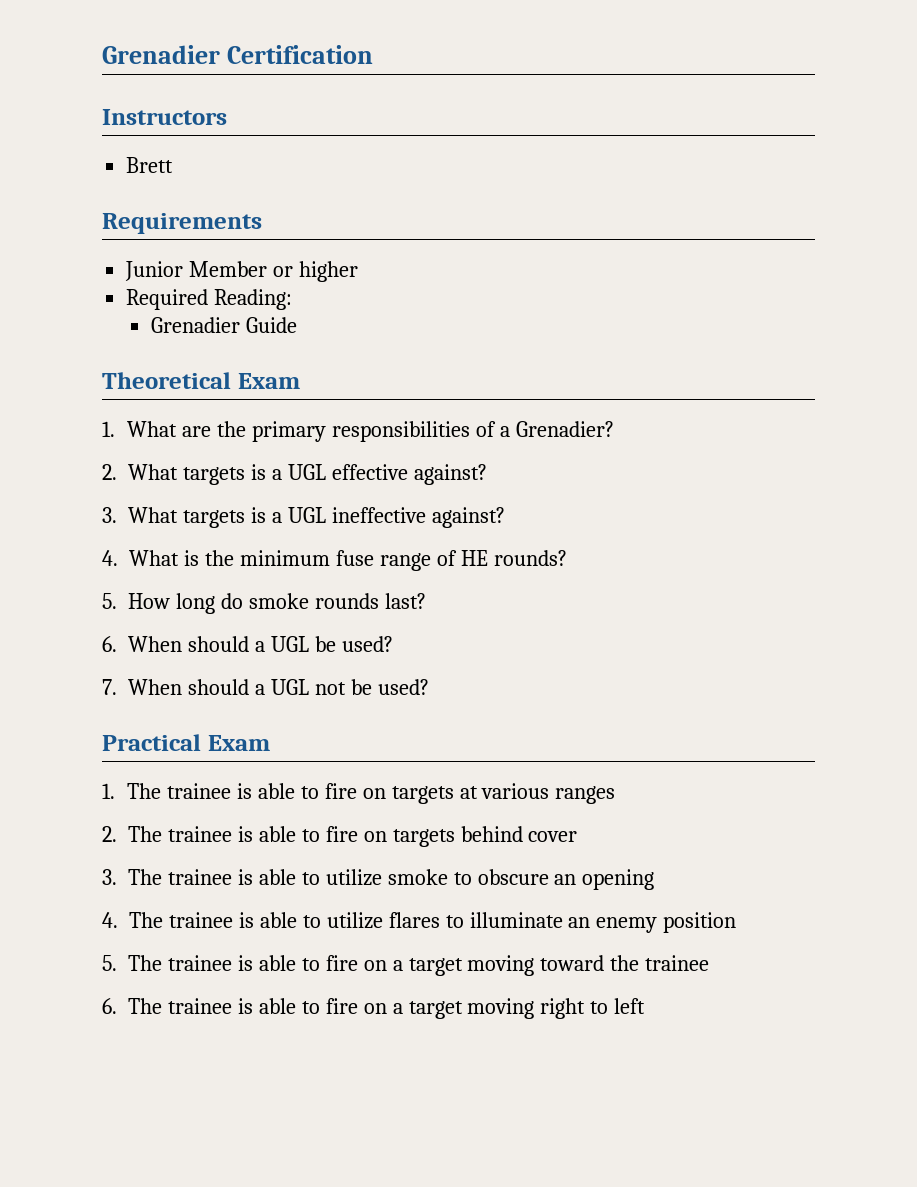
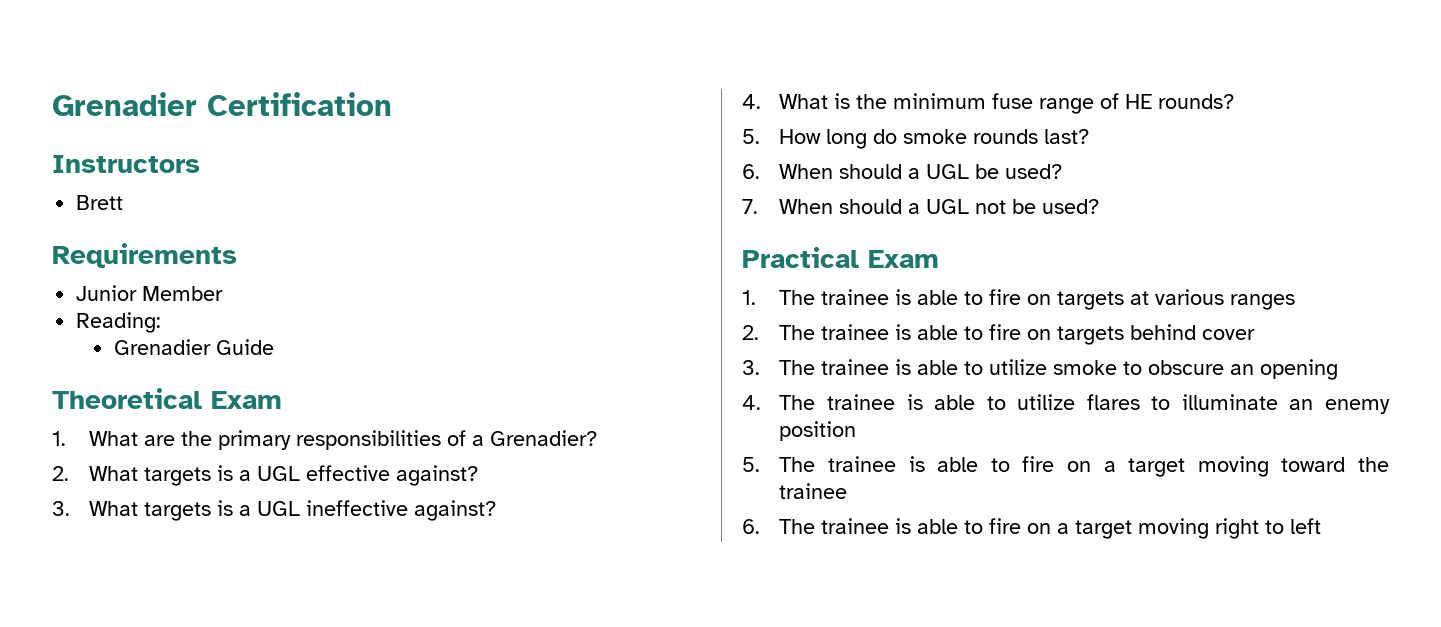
[273,261,359,282] [126,289,209,310] or higher // Required -> (224, 293) //

